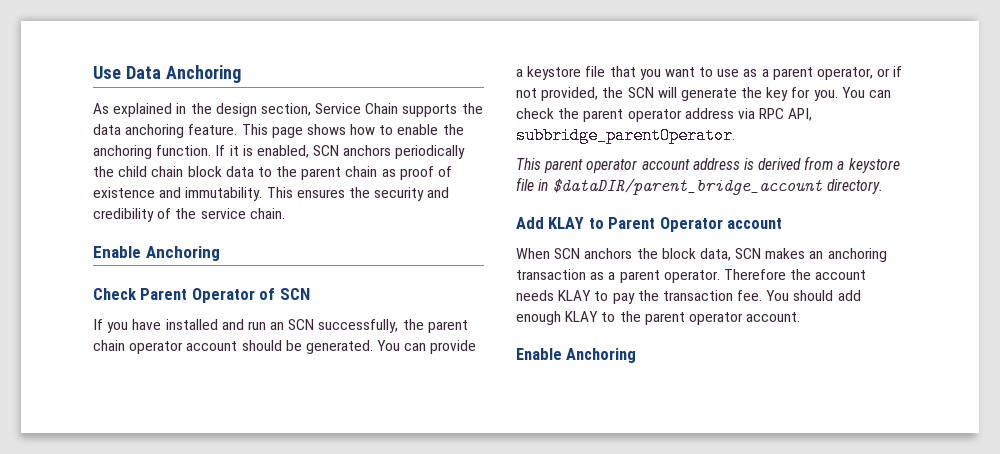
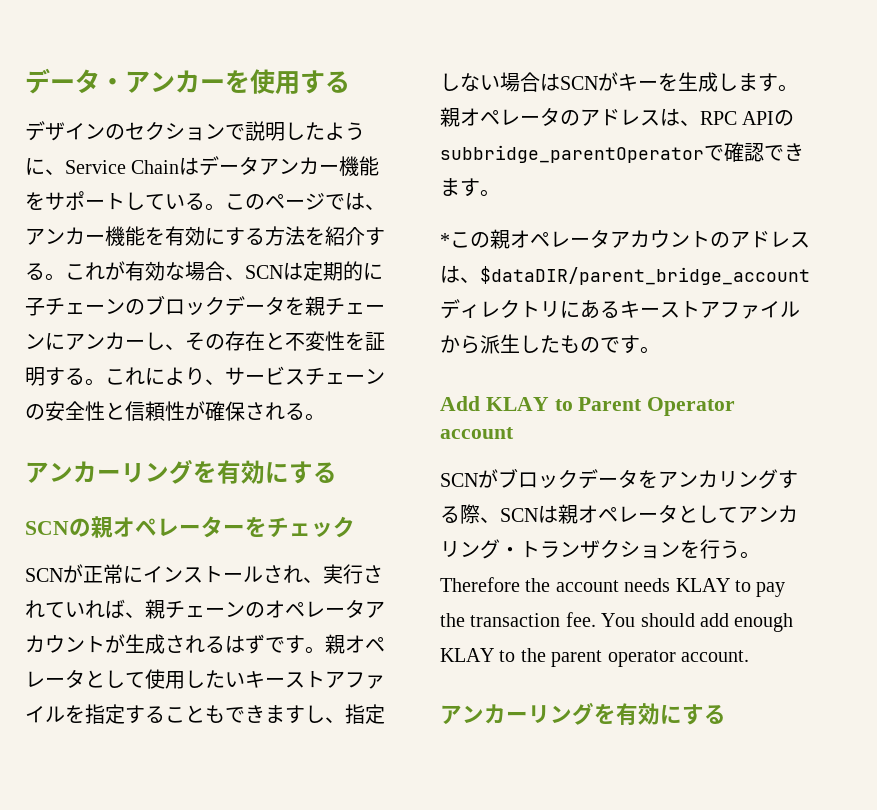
[93,65,241,83] [93,103,483,117] [93,124,464,138] [93,145,466,159] [93,166,453,180] [93,187,450,201] [93,208,285,222] [93,246,220,261] [93,288,310,303] [93,319,468,333] [93,340,477,354] [516,66,903,80] [516,87,892,101] [516,108,813,122] [516,127,735,144] [516,156,900,173] [516,177,883,195] Use Data Anchoring // As explained in the design section, Service Chain supports the data anchoring feature. This page shows how to enable the anchoring function. If it is enabled, SCN anchors periodically the child chain block data to the parent chain as proof of existence and immutability. This ensures the security and credibility of the service chain. // Enable Anchoring // Check Parent Operator of SCN // If you have installed and run an SCN successfully, the parent chain operator account should be generated. You can provide a keystore file that you want to use as a parent operator, or if not provided, the SCN will generate the key for you. You can check the parent operator address via RPC API, subbridge_parentOperator. // This parent operator account address is derived from a keystore file in $dataDIR/parent_bridge_account directory. -> [25,68,350,95] [25,121,365,141] [25,156,380,176] [25,191,385,211] [25,226,385,246] [25,261,383,281] [25,295,385,316] [25,331,385,351] [25,366,385,386] [25,401,325,421] [25,459,337,484] [25,516,355,538] [25,564,383,584] [25,599,385,619] [25,634,385,654] [25,669,385,689] [25,704,385,724] [440,72,798,92] [440,107,795,127] [440,142,804,163] [440,178,500,197] [440,229,810,249] [440,265,810,285] [440,299,800,319] [440,334,660,354] データ・アンカーを使用する // デザインのセクションで説明したように、Service Chainはデータアンカー機能をサポートしている。このページでは、アンカー機能を有効にする方法を紹介する。これが有効な場合、SCNは定期的に子チェーンのブロックデータを親チェーンにアンカーし、その存在と不変性を証明する。これにより、サービスチェーンの安全性と信頼性が確保される。 // アンカーリングを有効にする // SCNの親オペレーターをチェック // SCNが正常にインストールされ、実行されていれば、親チェーンのオペレータアカウントが生成されるはずです。親オペレータとして使用したいキーストアファイルを指定することもできますし、指定しない場合はSCNがキーを生成します。親オペレータのアドレスは、RPC APIのsubbridge_parentOperatorで確認できます。 // *この親オペレータアカウントのアドレスは、$dataDIR/parent_bridge_accountディレクトリにあるキーストアファイルから派生したものです。
[516,248,887,262] [516,269,720,283] When SCN anchors the block data, SCN makes an anchoring transaction as a parent operator. -> [440,468,798,489] [440,504,798,524] [440,539,760,559] SCNがブロックデータをアンカリングする際、SCNは親オペレータとしてアンカリング・トランザクションを行う。
[516,348,637,363] Enable Anchoring -> [440,702,726,725] アンカーリングを有効にする

